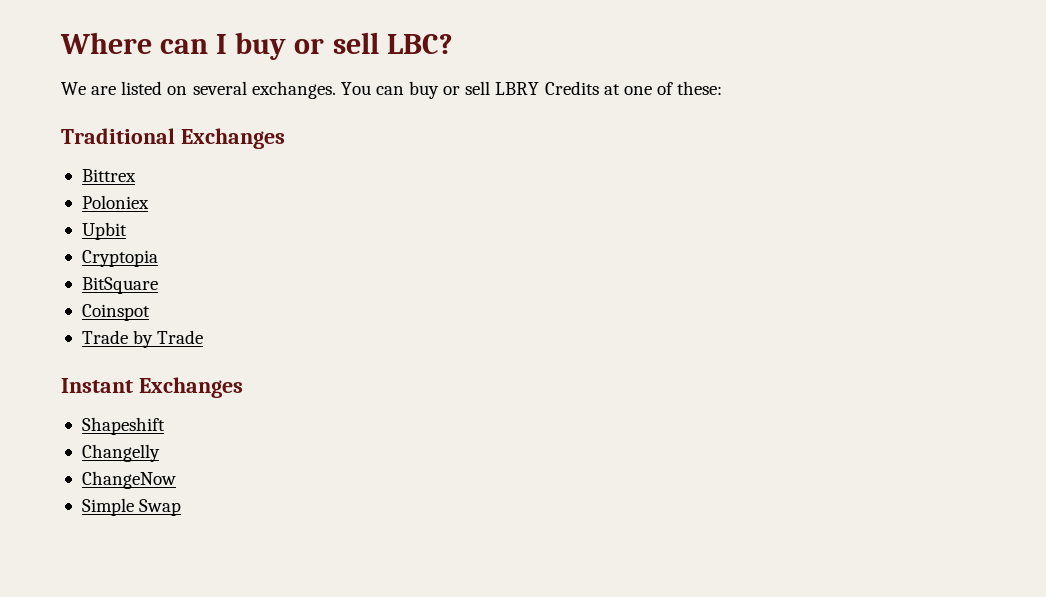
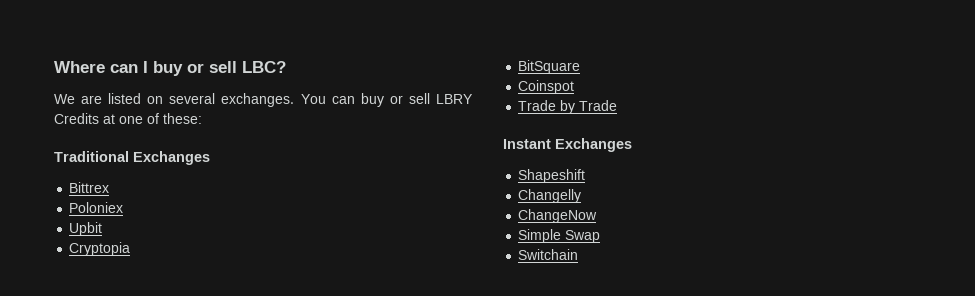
(182, 507) none -> [518,249,579,260] // Switchain

